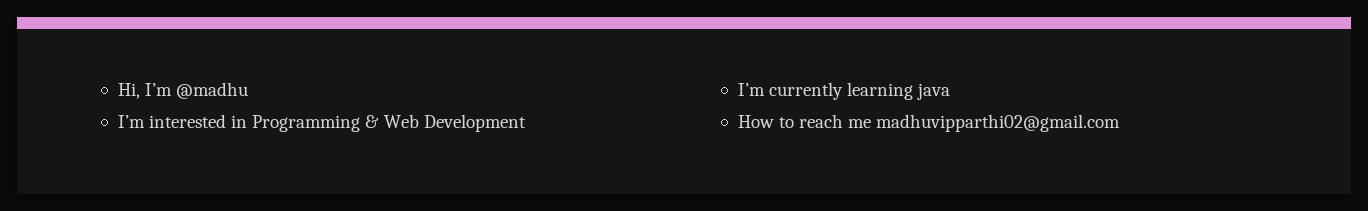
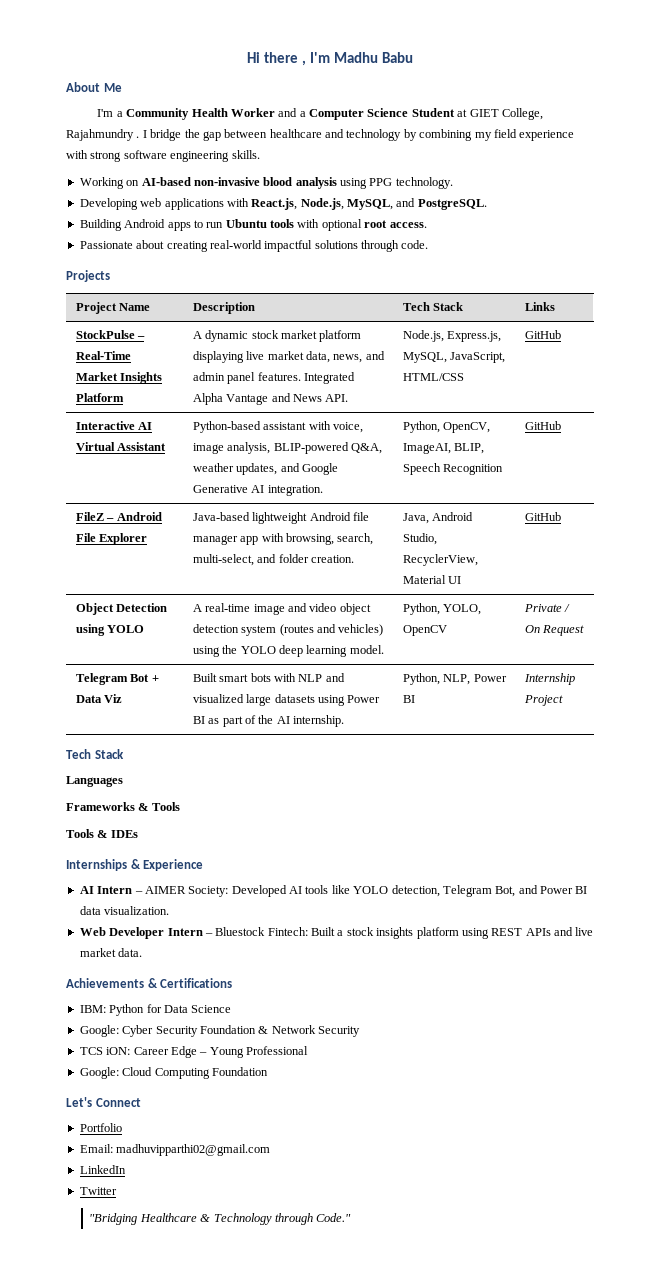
[117,82,249,99] [117,114,526,132] [737,82,951,100] [737,114,1121,132] Hi, I’m @madhu // I’m interested in Programming & Web Development // I’m currently learning java // How to reach me madhuvipparthi02@gmail.com -> [247,52,413,66] [66,82,122,92] [97,108,543,120] [66,129,575,141] [66,150,260,162] [79,177,453,189] [79,198,487,210] [79,219,427,231] [79,240,429,252] [66,270,110,282] [75,302,151,314] [192,302,255,314] [402,302,464,311] [524,302,555,311] [75,330,146,339] [75,351,131,360] [75,372,163,384] [75,393,124,402] [192,330,362,342] [192,351,385,363] [192,372,355,384] [192,393,349,405] [402,330,502,342] [402,352,506,363] [402,373,464,381] [524,330,561,339] [75,421,153,430] [75,442,167,451] [192,421,363,433] [192,442,382,454] [192,463,338,475] [192,485,323,496] [402,421,491,433] [402,443,485,454] [402,463,504,475] [524,421,561,430] [75,512,162,521] [75,533,148,545] [192,512,369,524] [192,533,374,545] [192,554,354,566] [402,512,474,524] [402,533,437,545] [402,554,478,566] [402,575,462,584] [524,512,561,521] [75,603,168,615] [75,624,145,636] [192,603,371,615] [192,624,384,636] [192,645,384,657] [402,603,482,615] [402,625,447,636] [523,604,571,612] [524,625,585,636] [75,673,159,685] [75,694,123,703] [192,673,345,682] [192,694,381,706] [192,715,345,727] [402,673,507,685] [402,695,415,703] [523,673,575,685] [523,695,563,706] [66,749,124,759] [66,776,123,787] [66,802,180,811] [66,829,138,838] [66,859,204,871] [79,885,588,897] [79,906,170,915] [79,927,594,939] [79,948,143,957] [66,978,233,988] [79,1004,232,1016] [79,1025,360,1037] [79,1046,308,1058] [79,1067,268,1079] [66,1097,141,1107] [79,1123,122,1132] [79,1144,271,1156] [79,1165,126,1174] [79,1187,117,1195] [89,1213,352,1225] Hi there , I'm Madhu Babu // About Me // I'm a Community Health Worker and a Computer Science Student at GIET College, Rajahmundry . I bridge the gap between healthcare and technology by combining my field experience with strong software engineering skills. // Working on AI-based non-invasive blood analysis using PPG technology. // Developing web applications with React.js, Node.js, MySQL, and PostgreSQL. // Building Android apps to run Ubuntu tools with optional root access. // Passionate about creating real-world impactful solutions through code. // Projects // Project Name | Description | Tech Stack | Links // StockPulse – Real-Time Market Insights Platform | A dynamic stock market platform displaying live market data, news, and admin panel features. Integrated Alpha Vantage and News API. | Node.js, Express.js, MySQL, JavaScript, HTML/CSS | GitHub // Interactive AI Virtual Assistant | Python-based assistant with voice, image analysis, BLIP-powered Q&A, weather updates, and Google Generative AI integration. | Python, OpenCV, ImageAI, BLIP, Speech Recognition | GitHub // FileZ – Android File Explorer | Java-based lightweight Android file manager app with browsing, search, multi-select, and folder creation. | Java, Android Studio, RecyclerView, Material UI | GitHub // Object Detection using YOLO | A real-time image and video object detection system (routes and vehicles) using the YOLO deep learning model. | Python, YOLO, OpenCV | Private / On Request // Telegram Bot + Data Viz | Built smart bots with NLP and visualized large datasets using Power BI as part of the AI internship. | Python, NLP, Power BI | Internship Project // Tech Stack // Languages // Frameworks & Tools // Tools & IDEs // Internships & Experience // AI Intern – AIMER Society: Developed AI tools like YOLO detection, Telegram Bot, and Power BI data visualization. // Web Developer Intern – Bluestock Fintech: Built a stock insights platform using REST APIs and live market data. // Achievements & Certifications // IBM: Python for Data Science // Google: Cyber Security Foundation & Network Security // TCS iON: Career Edge – Young Professional // Google: Cloud Computing Foundation // Let's Connect // Portfolio // Email: madhuvipparthi02@gmail.com // LinkedIn // Twitter // "Bridging Healthcare & Technology through Code."

